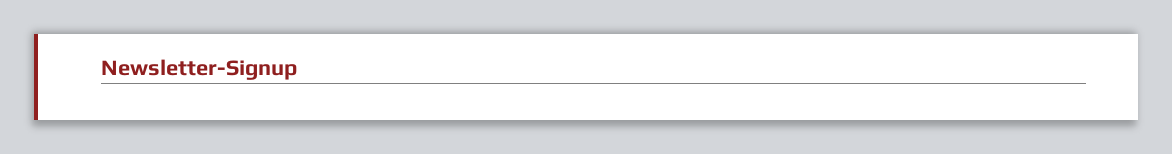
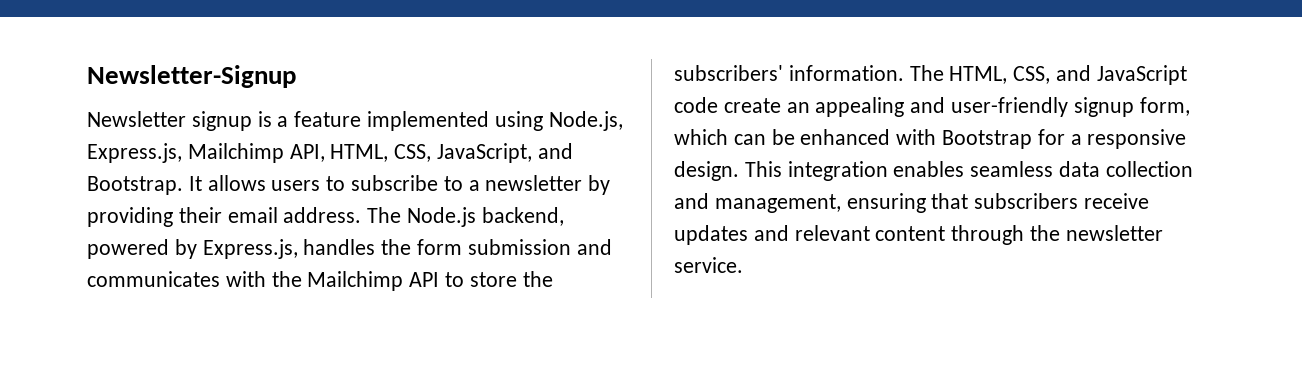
(297, 69) none -> [87,111,623,131] [87,143,573,163] [87,175,611,195] [87,207,564,227] [87,239,612,259] [87,271,553,291] [674,65,1187,85] [674,97,1190,117] [674,129,1187,149] [674,161,1193,181] [674,193,1150,213] [674,225,1163,245] [674,257,743,273] // Newsletter signup is a feature implemented using Node.js, Express.js, Mailchimp API, HTML, CSS, JavaScript, and Bootstrap. It allows users to subscribe to a newsletter by providing their email address. The Node.js backend, powered by Express.js, handles the form submission and communicates with the Mailchimp API to store the subscribers' information. The HTML, CSS, and JavaScript code create an appealing and user-friendly signup form, which can be enhanced with Bootstrap for a responsive design. This integration enables seamless data collection and management, ensuring that subscribers receive updates and relevant content through the newsletter service.

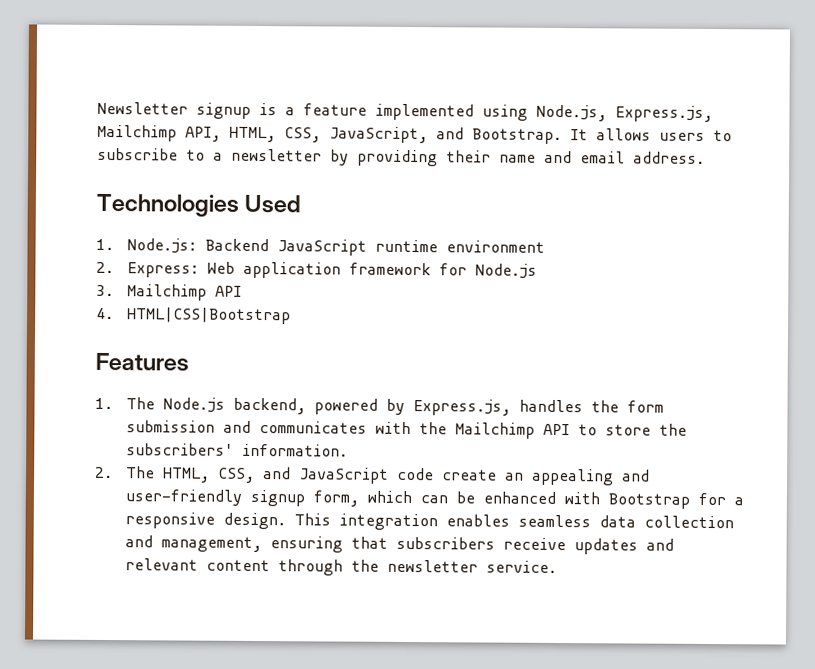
[87,65,296,88] Newsletter-Signup // -> (97, 108) none
(222, 215) none -> [499,150,572,164] name and
(362, 215) none -> [96,193,302,217] [96,238,545,256] [96,261,537,279] [96,284,242,301] [96,307,291,325] [95,352,189,372] [95,397,113,410] // Technologies Used // 1. Node.js: Backend JavaScript runtime environment // 2. Express: Web application framework for Node.js // 3. Mailchimp API // 4. HTML|CSS|Bootstrap // Features // 1.
(904, 73) none -> [95,466,113,479] // 2.

